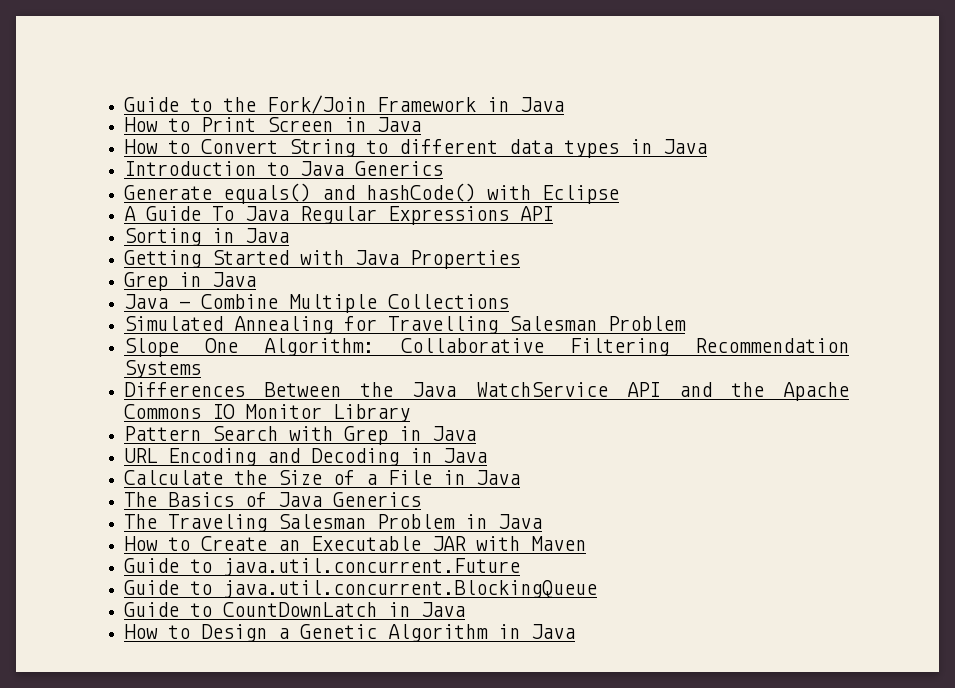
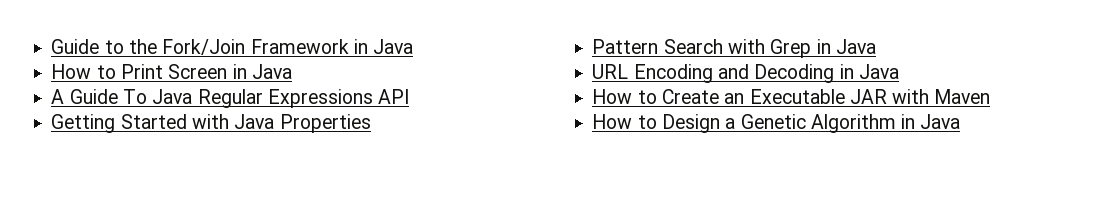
[124,139,708,158] [124,161,444,176] [124,183,620,204] // How to Convert String to different data types in Java // Introduction to Java Generics // Generate equals() and hashCode() with Eclipse -> (292, 71) none
[124,228,290,246] // Sorting in Java -> (410, 96) none
[124,272,257,291] [124,294,510,313] [124,316,687,334] [124,338,849,357] [124,360,202,378] [124,382,850,401] [124,404,411,422] // Grep in Java // Java - Combine Multiple Collections // Simulated Annealing for Travelling Salesman Problem // Slope One Algorithm: Collaborative Filtering Recommendation Systems // Differences Between the Java WatchService API and the Apache Commons IO Monitor Library -> (371, 123) none
[124,470,521,485] [124,492,422,507] [124,514,543,532] // Calculate the Size of a File in Java // The Basics of Java Generics // The Traveling Salesman Problem in Java -> (899, 71) none
[124,558,521,576] [124,580,598,598] [124,602,466,617] // Guide to java.util.concurrent.Future // Guide to java.util.concurrent.BlockingQueue // Guide to CountDownLatch in Java -> (991, 96) none

